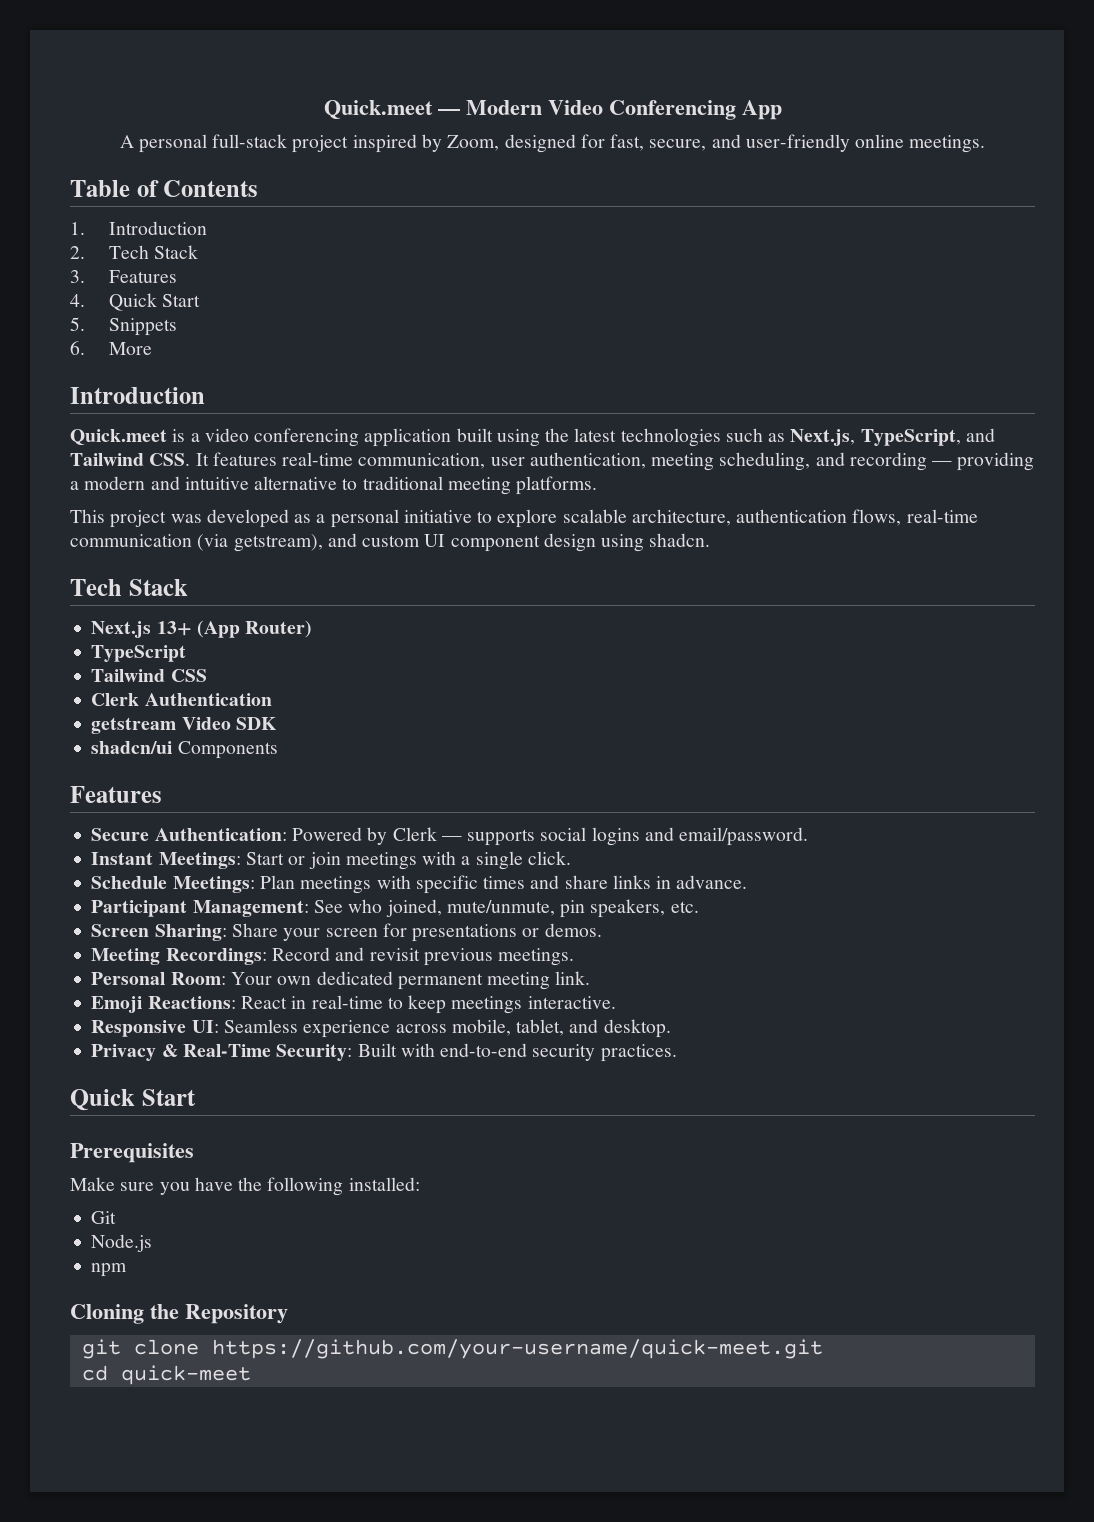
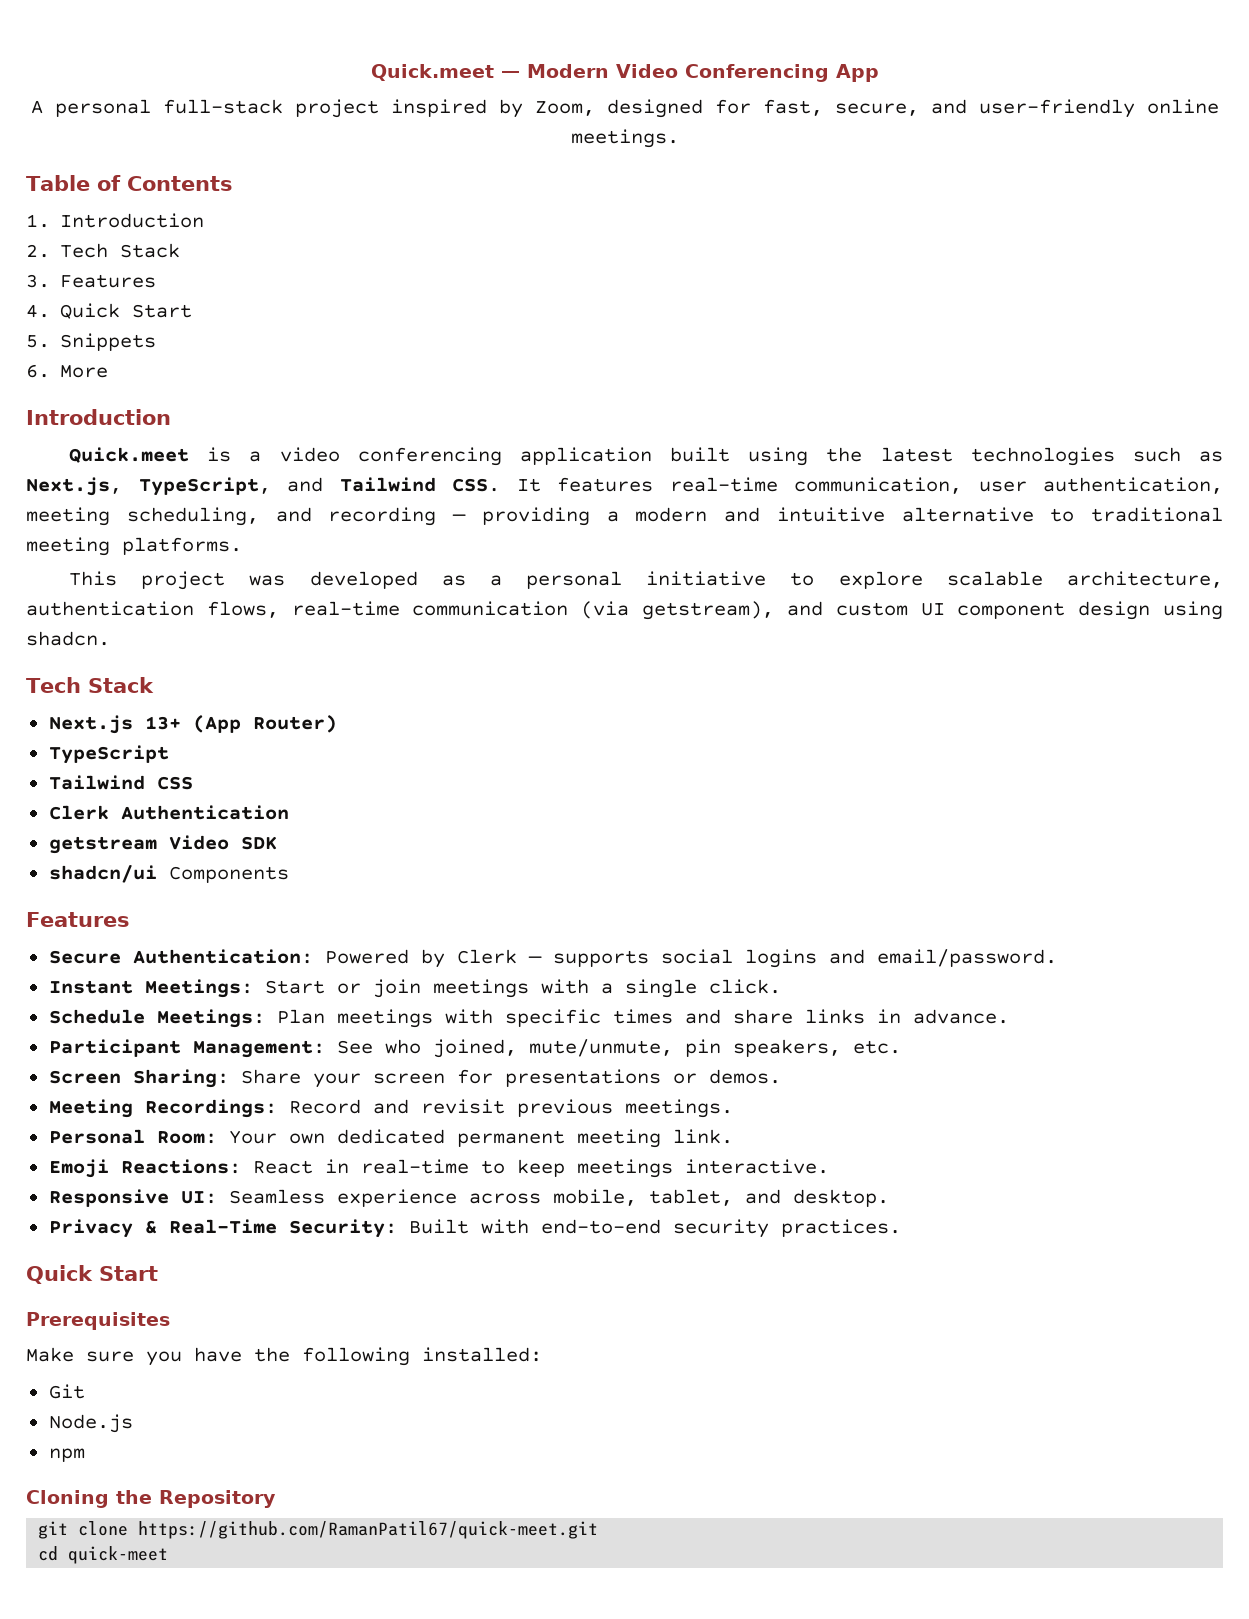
[211,1339,823,1359] https://github.com/your-username/quick-meet.git -> [138,1521,599,1539] https://github.com/RamanPatil67/quick-meet.git

